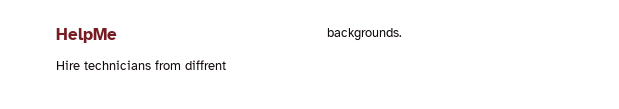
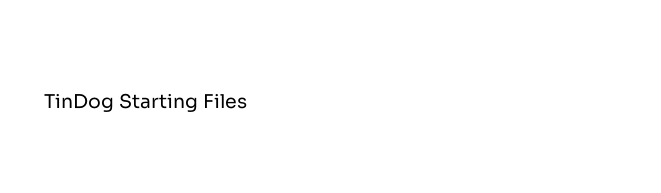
[56,28,117,43] [56,60,226,70] [327,28,402,41] HelpMe // Hire technicians from diffrent backgrounds. -> [44,93,248,112] TinDog Starting Files

